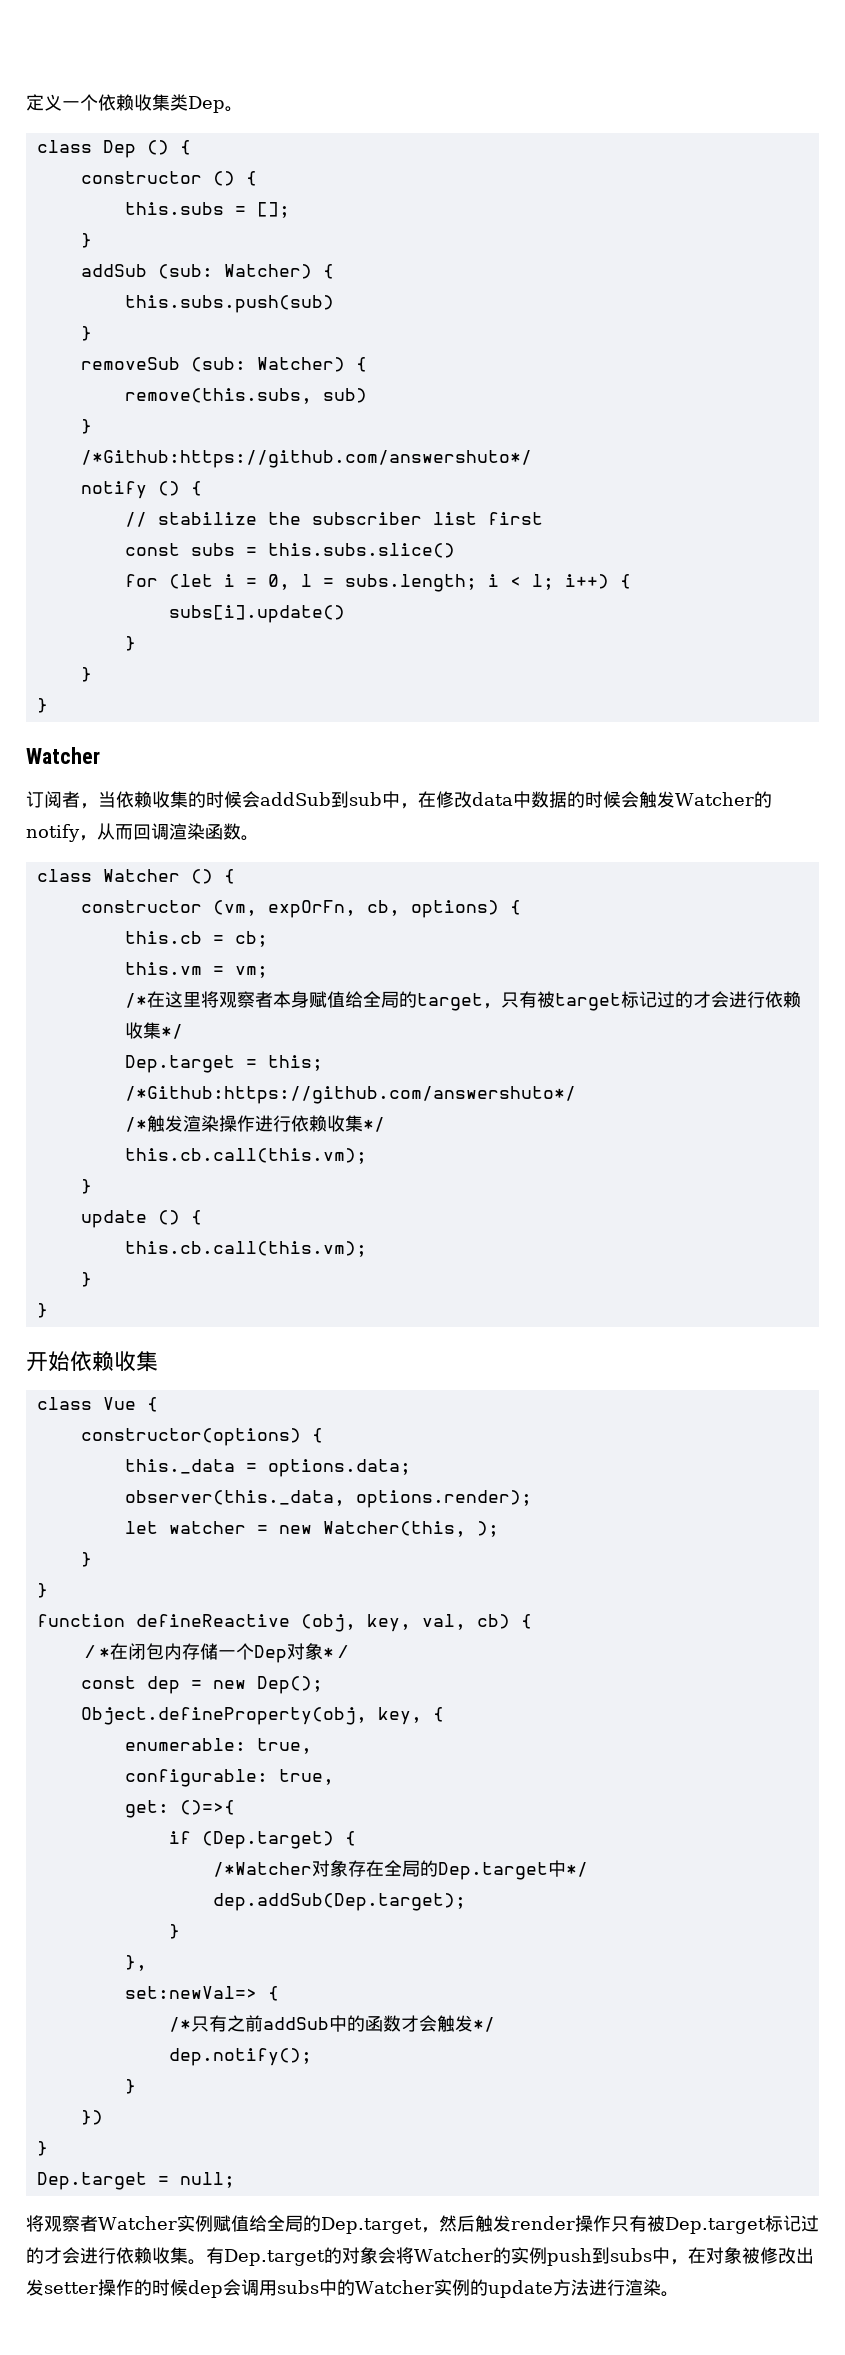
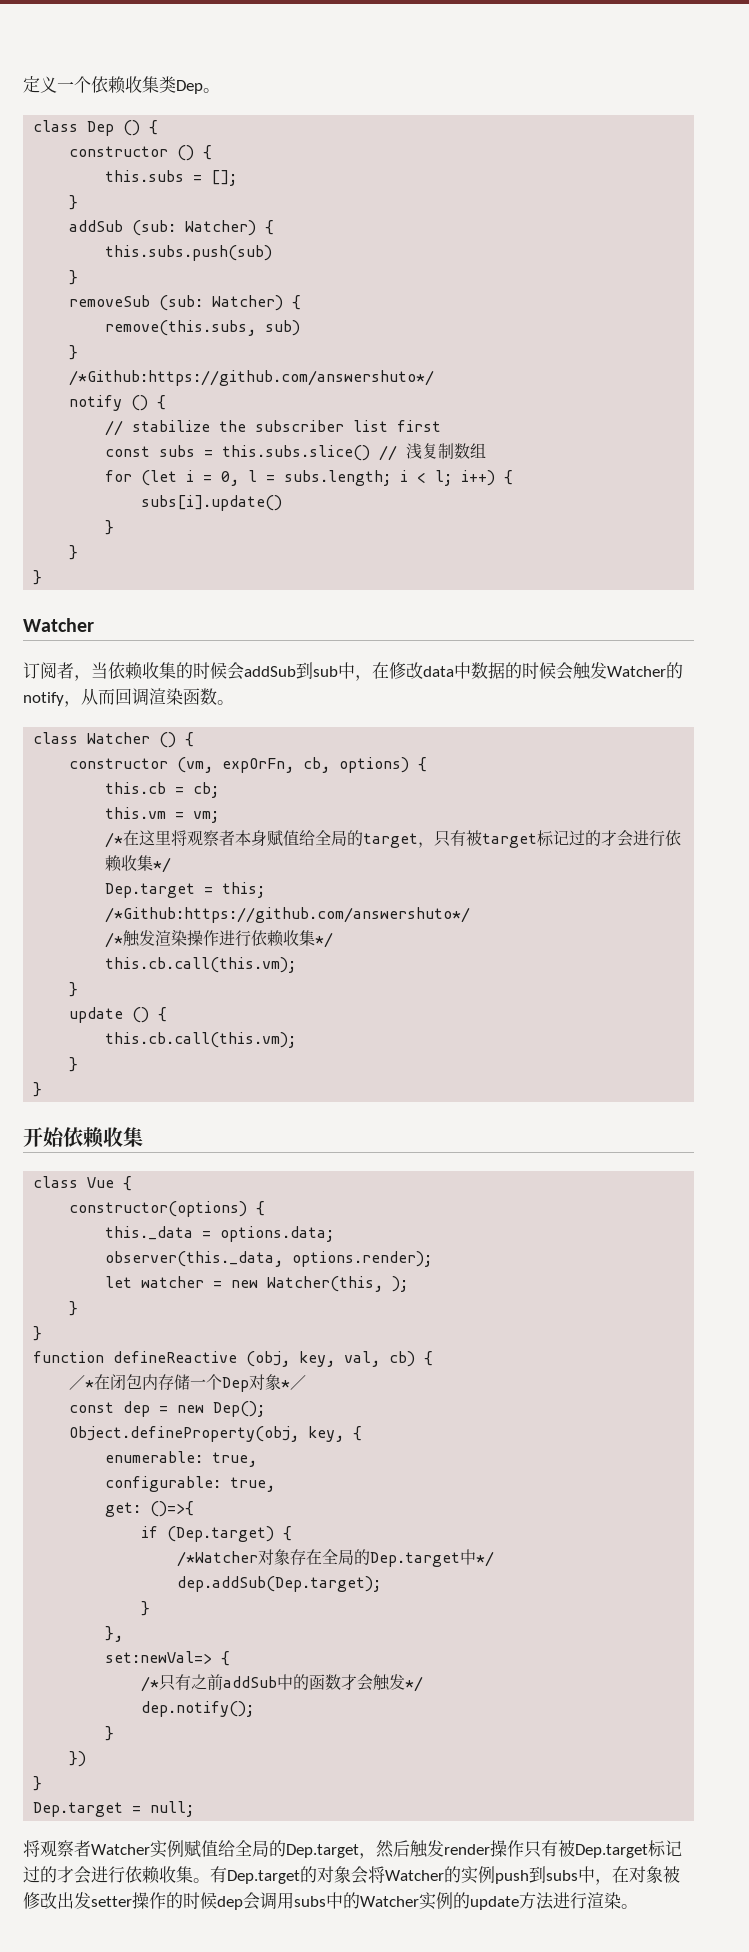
(455, 550) none -> [379,443,487,461] // 浅复制数组

